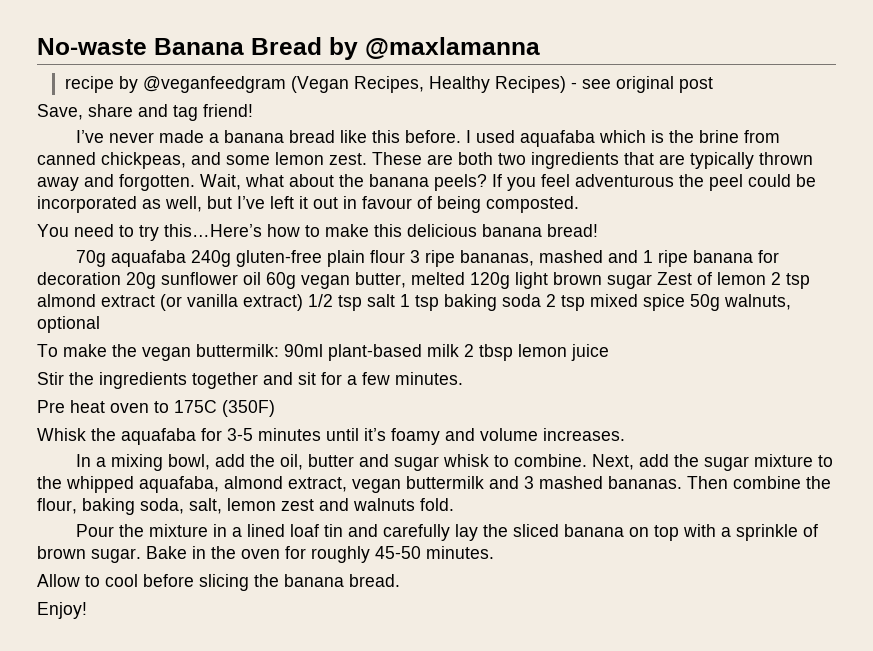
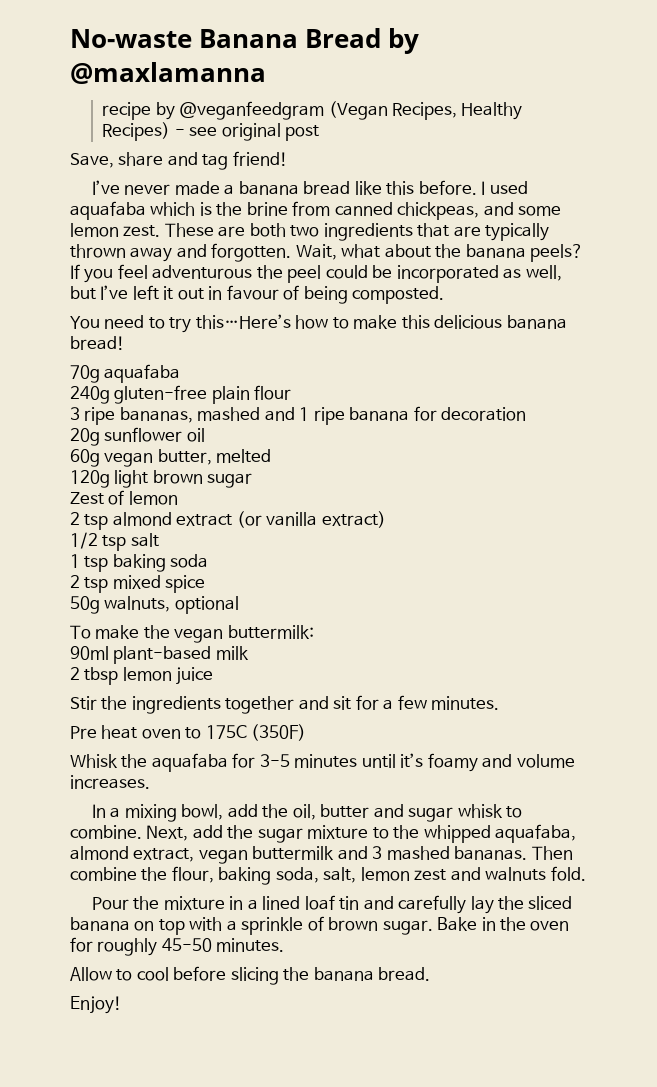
(187, 258) none -> (181, 373) //
(406, 256) none -> (292, 392) //
(121, 278) none -> (527, 414) //
(261, 278) none -> (205, 435) //
(465, 278) none -> (272, 456) //
(652, 281) none -> (253, 480) //
(766, 278) none -> (178, 498) //
(303, 302) none -> (386, 519) //
(395, 300) none -> (159, 540) //
(541, 300) none -> (209, 561) //
(685, 302) none -> (206, 584) //
(279, 350) none -> (314, 632) //
(459, 350) none -> (249, 653) //

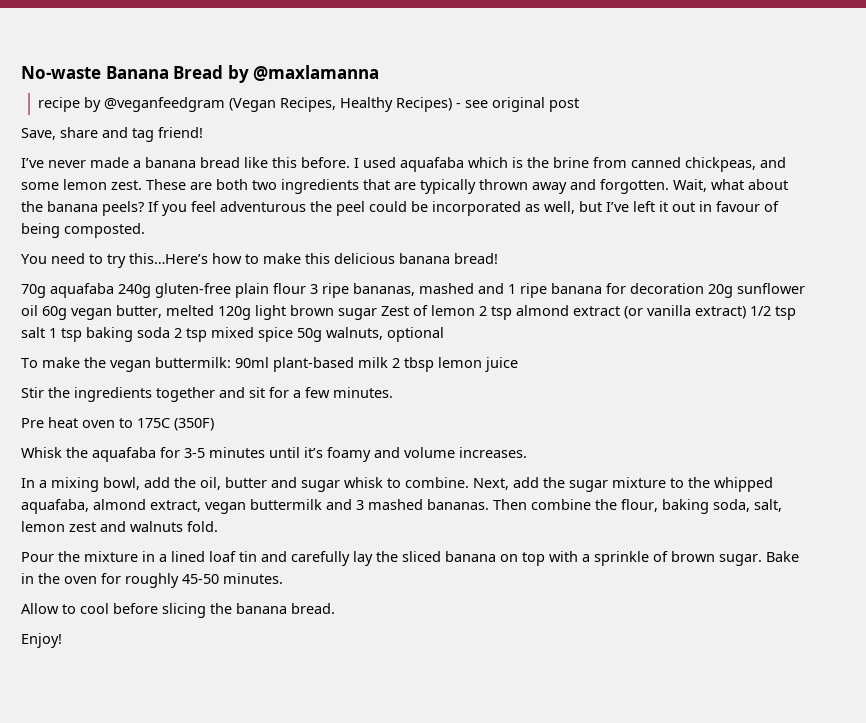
(181, 373) // -> (114, 290) none
(292, 392) // -> (306, 288) none
(527, 414) // -> (704, 288) none
(205, 435) // -> (38, 310) none
(272, 456) // -> (214, 310) none
(253, 480) // -> (377, 314) none
(178, 498) // -> (475, 310) none
(386, 519) // -> (746, 312) none
(159, 540) // -> (45, 332) none
(209, 561) // -> (170, 332) none
(206, 584) // -> (293, 334) none
(314, 632) // -> (231, 362) none
(249, 653) // -> (388, 362) none

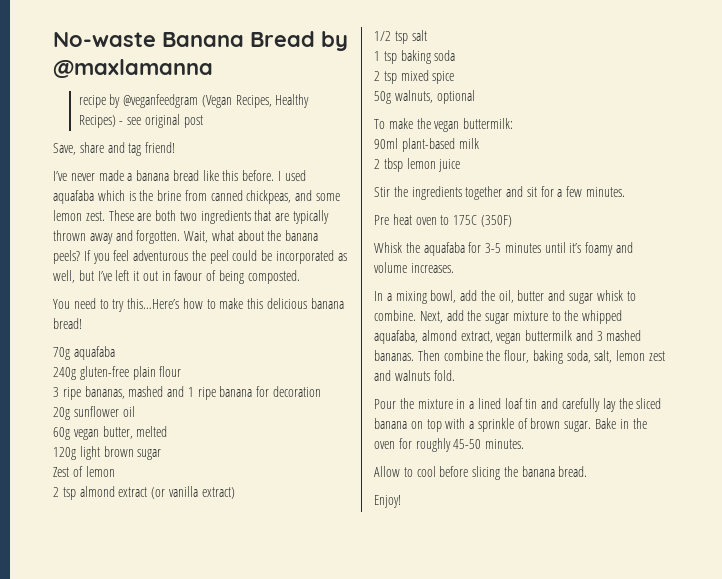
(114, 290) none -> (115, 353) //
(306, 288) none -> (182, 371) //
(704, 288) none -> (322, 391) //
(38, 310) none -> (135, 411) //
(214, 310) none -> (168, 431) //
(377, 314) none -> (162, 454) //
(475, 310) none -> (115, 471) //
(746, 312) none -> (235, 493) //
(45, 332) none -> (427, 35) //
(170, 332) none -> (456, 55) //
(293, 334) none -> (455, 77) //
(231, 362) none -> (514, 123) //
(388, 362) none -> (479, 143) //

